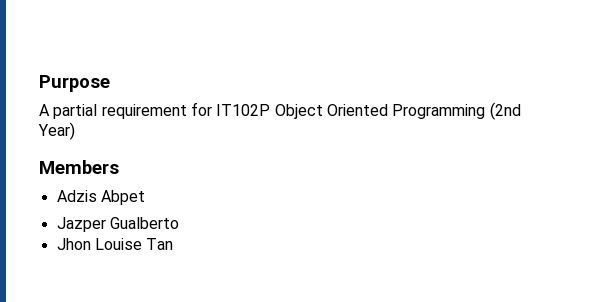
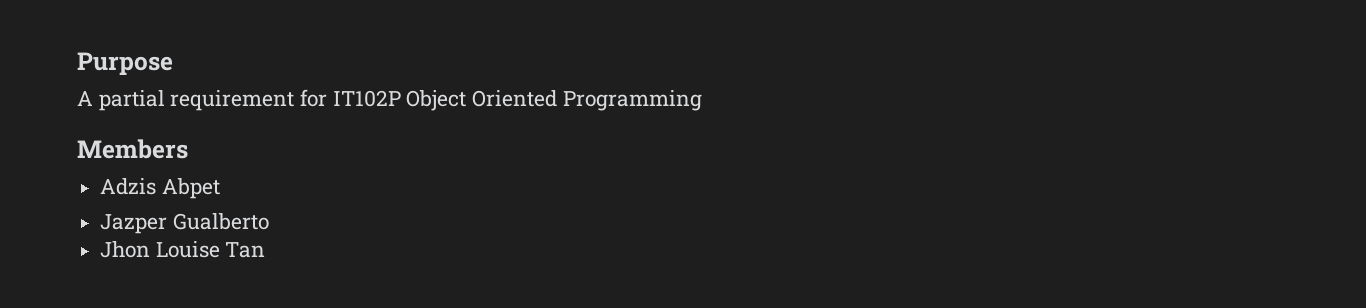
[489,102,521,120] [38,122,75,140] (2nd Year) -> (702, 100) none

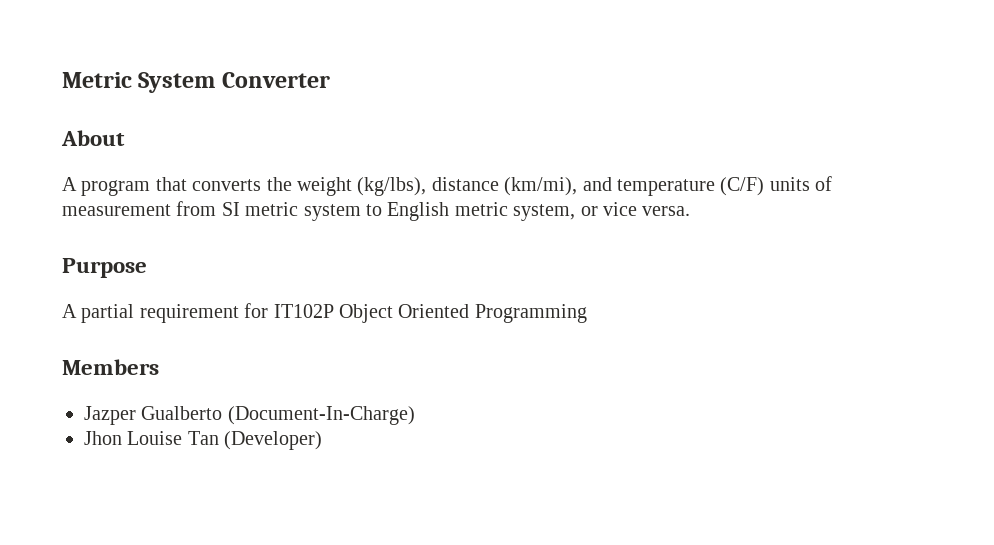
(77, 63) none -> [62,72,330,93] [61,130,125,146] [62,176,833,196] [62,201,691,221] Metric System Converter // About // A program that converts the weight (kg/lbs), distance (km/mi), and temperature (C/F) units of measurement from SI metric system to English metric system, or vice versa. //
[100,178,220,199] // Adzis Abpet -> (159, 367) none
(269, 221) none -> [227,406,415,425] (Document-In-Charge)
(266, 250) none -> [224,431,323,450] (Developer)

